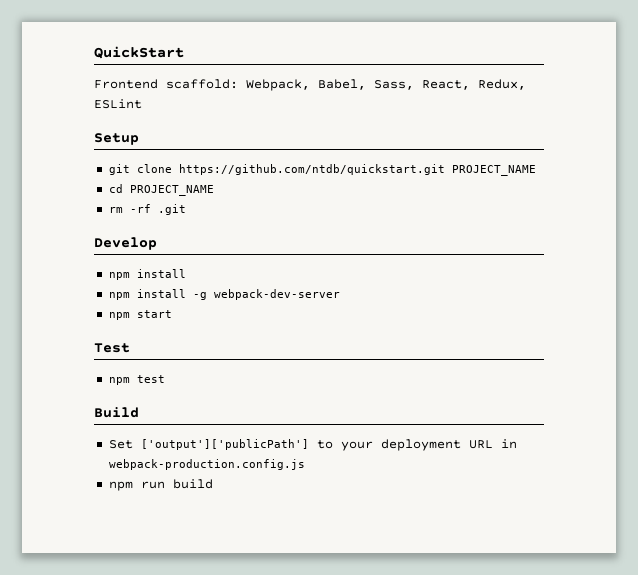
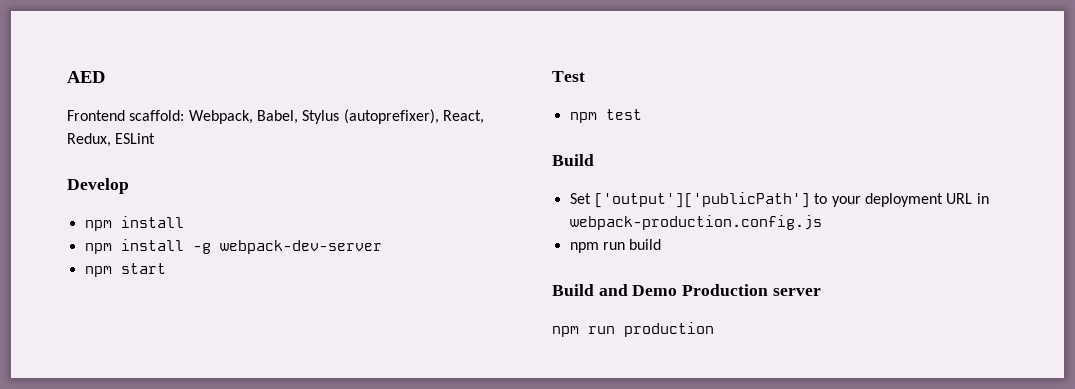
[94,46,184,59] QuickStart -> [67,71,105,83] AED
[374,80,414,90] Sass, -> [302,109,439,124] Stylus (autoprefixer),
[94,133,139,145] [108,164,536,176] [108,184,214,196] [108,204,186,215] // Setup // git clone https://github.com/ntdb/quickstart.git PROJECT_NAME // cd PROJECT_NAME // rm -rf .git -> (156, 138) none
(213, 484) none -> [552,284,821,296] [552,322,714,337] // Build and Demo Production server // npm run production

